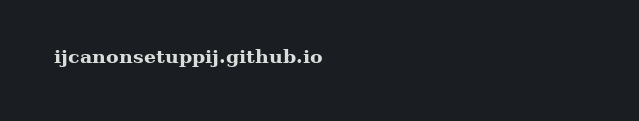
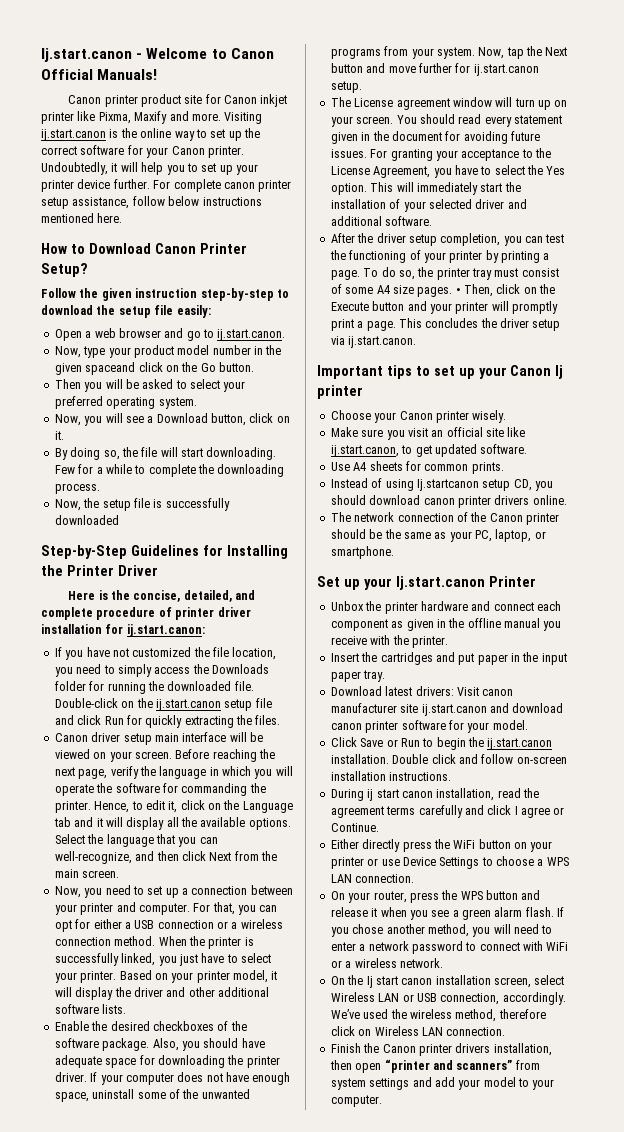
[54,49,323,67] ijcanonsetuppij.github.io -> [41,48,274,62] [41,69,158,80] [68,94,288,107] [41,111,263,124] [41,128,260,141] [41,145,244,158] [41,162,258,175] [41,179,292,192] [41,196,262,209] [41,213,123,223] [41,243,247,254] [41,263,88,277] [41,288,289,301] [41,305,211,318] [54,328,286,341] [54,345,282,358] [54,362,254,375] [54,379,246,392] [54,396,197,409] [54,413,290,426] [54,431,64,440] [54,447,277,460] [54,464,285,477] [54,483,100,494] [54,498,230,511] [54,515,119,525] [41,545,288,559] [41,565,158,576] [68,590,256,602] [41,607,251,620] [41,624,205,637] [54,647,277,660] [54,664,269,677] [54,681,254,694] [54,698,272,711] [54,715,281,728] [54,732,263,745] [54,749,275,762] [54,766,293,779] [54,783,266,796] [54,800,293,813] [53,817,291,830] [54,834,218,847] [54,851,277,864] [54,869,120,878] [54,885,293,898] [54,902,278,915] [54,919,283,932] [54,936,254,949] [54,953,271,966] [54,970,278,983] [54,987,269,1000] [54,1004,127,1014] [54,1021,247,1031] [54,1038,265,1051] [54,1055,280,1068] [54,1072,291,1085] [54,1089,250,1102] [330,46,568,59] [330,63,539,76] [330,81,362,93] [330,97,568,110] [330,114,562,127] [330,131,540,144] [330,148,551,161] [330,165,566,178] [330,182,521,195] [330,199,527,212] [330,216,433,226] [330,233,565,246] [329,250,550,263] [330,267,559,280] [330,284,556,297] [330,301,558,314] [330,318,561,331] [330,336,417,348] [317,365,564,379] [317,385,363,399] [330,410,507,423] [330,427,526,440] [330,444,528,457] [330,461,504,474] [330,478,553,491] [330,495,567,508] [330,512,559,525] [330,529,546,542] [330,546,394,559] [317,576,536,590] [330,601,561,614] [330,618,562,631] [330,635,448,648] [330,652,567,665] [330,670,386,682] [330,686,514,696] [330,703,564,716] [330,720,528,733] [330,737,553,750] [330,754,567,764] [330,771,452,781] [330,788,539,801] [330,805,565,818] [330,823,379,832] [330,839,553,852] [330,856,569,869] [330,874,415,883] [330,890,541,903] [330,907,565,920] [330,924,553,937] [330,941,569,954] [330,958,443,968] [330,975,565,988] [330,992,566,1005] [330,1009,546,1022] [330,1026,506,1036] [330,1043,552,1056] [329,1059,540,1073] [330,1077,555,1090] [330,1095,382,1107] Ij.start.canon - Welcome to Canon Official Manuals! // Canon printer product site for Canon inkjet printer like Pixma, Maxify and more. Visiting ij.start.canon is the online way to set up the correct software for your Canon printer. Undoubtedly, it will help you to set up your printer device further. For complete canon printer setup assistance, follow below instructions mentioned here. // How to Download Canon Printer Setup? // Follow the given instruction step-by-step to download the setup file easily: // Open a web browser and go to ij.start.canon. // Now, type your product model number in the given spaceand click on the Go button. // Then you will be asked to select your preferred operating system. // Now, you will see a Download button, click on it. // By doing so, the file will start downloading. Few for a while to complete the downloading process. // Now, the setup file is successfully downloaded // Step-by-Step Guidelines for Installing the Printer Driver // Here is the concise, detailed, and complete procedure of printer driver installation for ij.start.canon: // If you have not customized the file location, you need to simply access the Downloads folder for running the downloaded file. Double-click on the ij.start.canon setup file and click Run for quickly extracting the files. // Canon driver setup main interface will be viewed on your screen. Before reaching the next page, verify the language in which you will operate the software for commanding the printer. Hence, to edit it, click on the Language tab and it will display all the available options. Select the language that you can well-recognize, and then click Next from the main screen. // Now, you need to set up a connection between your printer and computer. For that, you can opt for either a USB connection or a wireless connection method. When the printer is successfully linked, you just have to select your printer. Based on your printer model, it will display the driver and other additional software lists. // Enable the desired checkboxes of the software package. Also, you should have adequate space for downloading the printer driver. If your computer does not have enough space, uninstall some of the unwanted programs from your system. Now, tap the Next button and move further for ij.start.canon setup. // The License agreement window will turn up on your screen. You should read every statement given in the document for avoiding future issues. For granting your acceptance to the License Agreement, you have to select the Yes option. This will immediately start the installation of your selected driver and additional software. // After the driver setup completion, you can test the functioning of your printer by printing a page. To do so, the printer tray must consist of some A4 size pages. • Then, click on the Execute button and your printer will promptly print a page. This concludes the driver setup via ij.start.canon. // Important tips to set up your Canon Ij printer // Choose your Canon printer wisely. // Make sure you visit an official site like ij.start.canon, to get updated software. // Use A4 sheets for common prints. // Instead of using Ij.startcanon setup CD, you should download canon printer drivers online. // The network connection of the Canon printer should be the same as your PC, laptop, or smartphone. // Set up your Ij.start.canon Printer // Unbox the printer hardware and connect each component as given in the offline manual you receive with the printer. // Insert the cartridges and put paper in the input paper tray. // Download latest drivers: Visit canon manufacturer site ij.start.canon and download canon printer software for your model. // Click Save or Run to begin the ij.start.canon installation. Double click and follow on-screen installation instructions. // During ij start canon installation, read the agreement terms carefully and click I agree or Continue. // Either directly press the WiFi button on your printer or use Device Settings to choose a WPS LAN connection. // On your router, press the WPS button and release it when you see a green alarm flash. If you chose another method, you will need to enter a network password to connect with WiFi or a wireless network. // On the Ij start canon installation screen, select Wireless LAN or USB connection, accordingly. We’ve used the wireless method, therefore click on Wireless LAN connection. // Finish the Canon printer drivers installation, then open “printer and scanners” from system settings and add your model to your computer.

